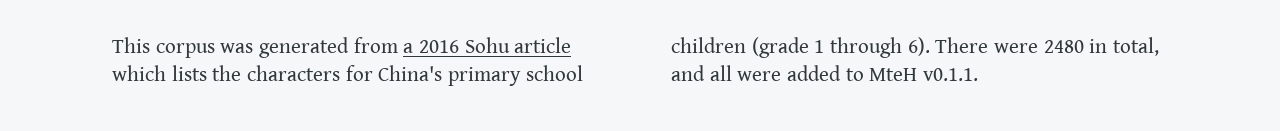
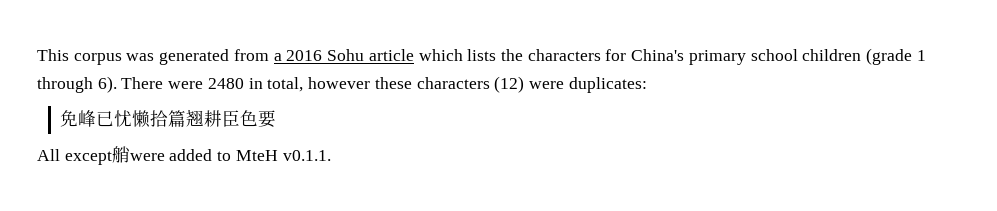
[671,65,732,81] and all -> [308,76,647,93] [60,109,277,128] [37,146,130,165] however these characters (12) were duplicates: // 免峰已忧懒拾篇翘耕臣色要 // All except艄

